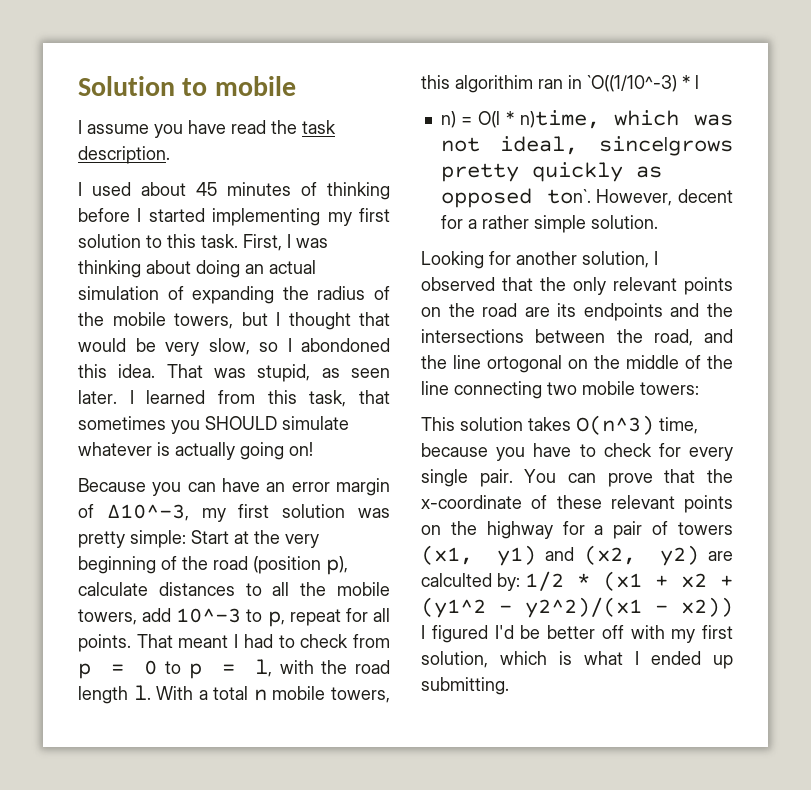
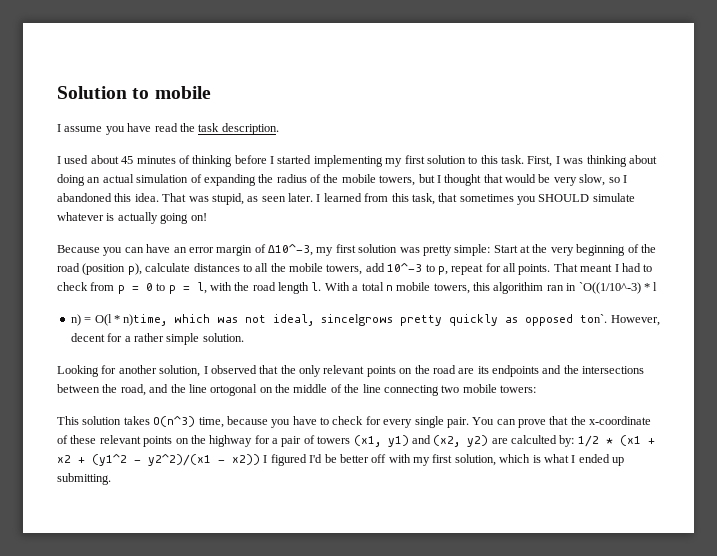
[301,338,390,352] abondoned -> [57,193,112,202] abandoned

